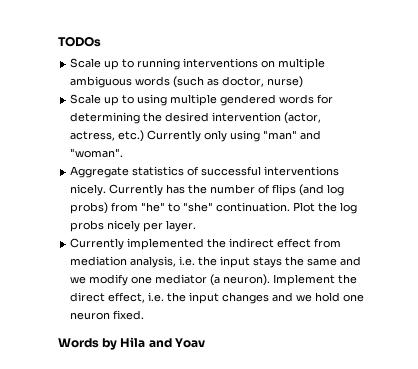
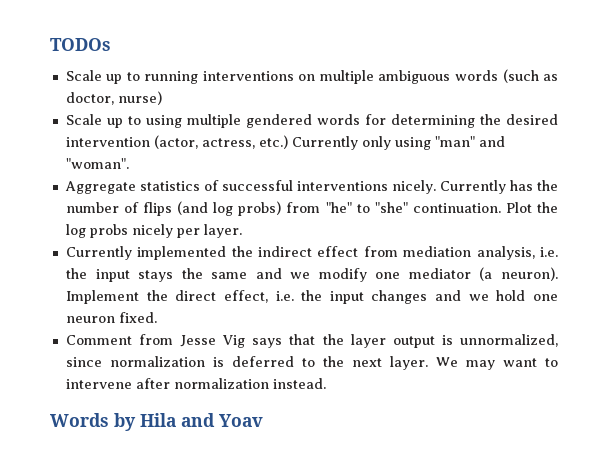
(145, 315) none -> [65,334,558,348] [65,356,558,370] [65,378,326,389] // Comment from Jesse Vig says that the layer output is unnormalized, since normalization is deferred to the next layer. We may want to intervene after normalization instead.

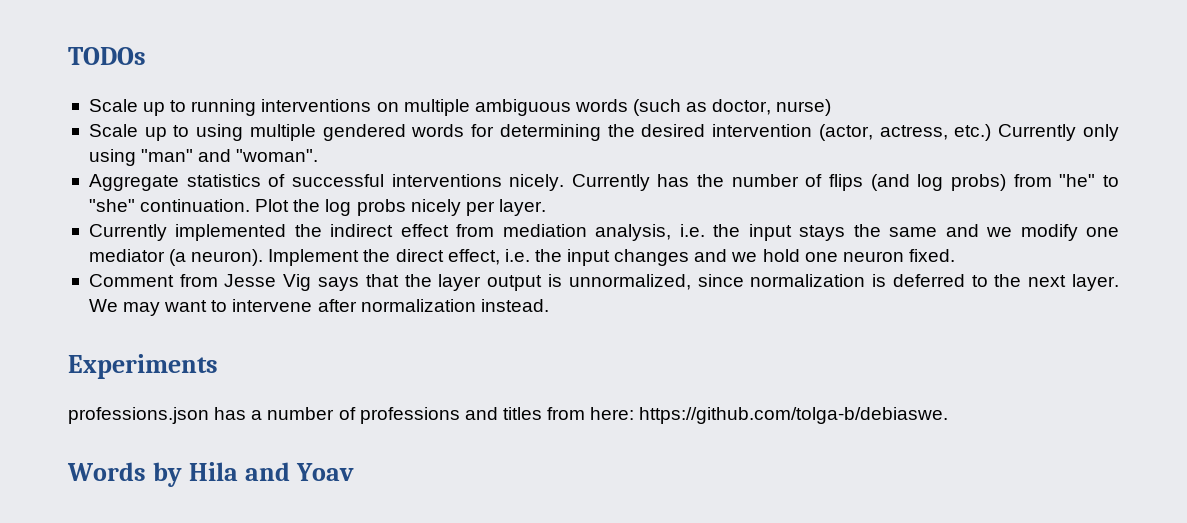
(326, 383) none -> [68,354,218,379] [68,407,949,424] // Experiments // professions.json has a number of professions and titles from here: https://github.com/tolga-b/debiaswe.

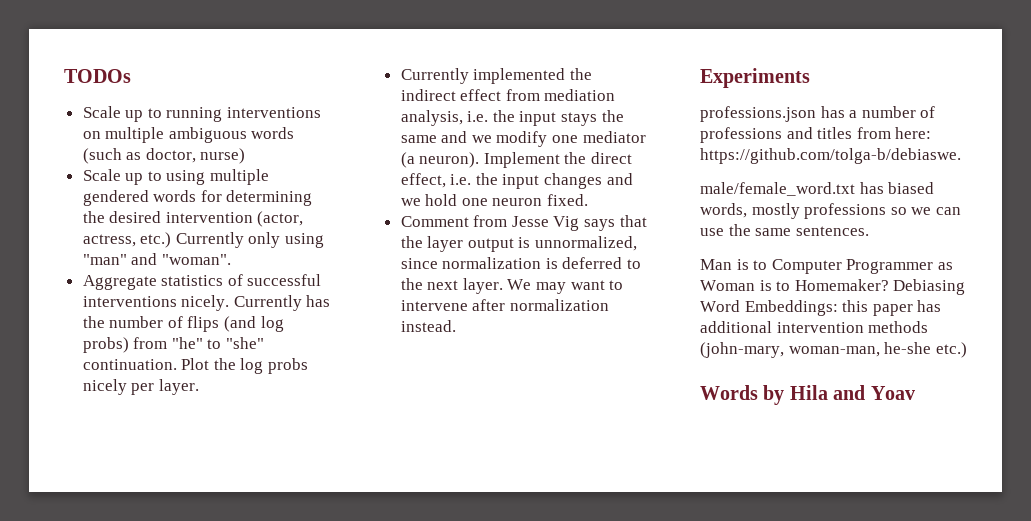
(949, 415) none -> [700,182,935,196] [700,203,961,219] [700,224,869,236] [700,259,953,274] [700,279,966,295] [700,300,942,316] [700,321,929,333] [700,342,967,358] // male/female_word.txt has biased words, mostly professions so we can use the same sentences. // Man is to Computer Programmer as Woman is to Homemaker? Debiasing Word Embeddings: this paper has additional intervention methods (john-mary, woman-man, he-she etc.)

